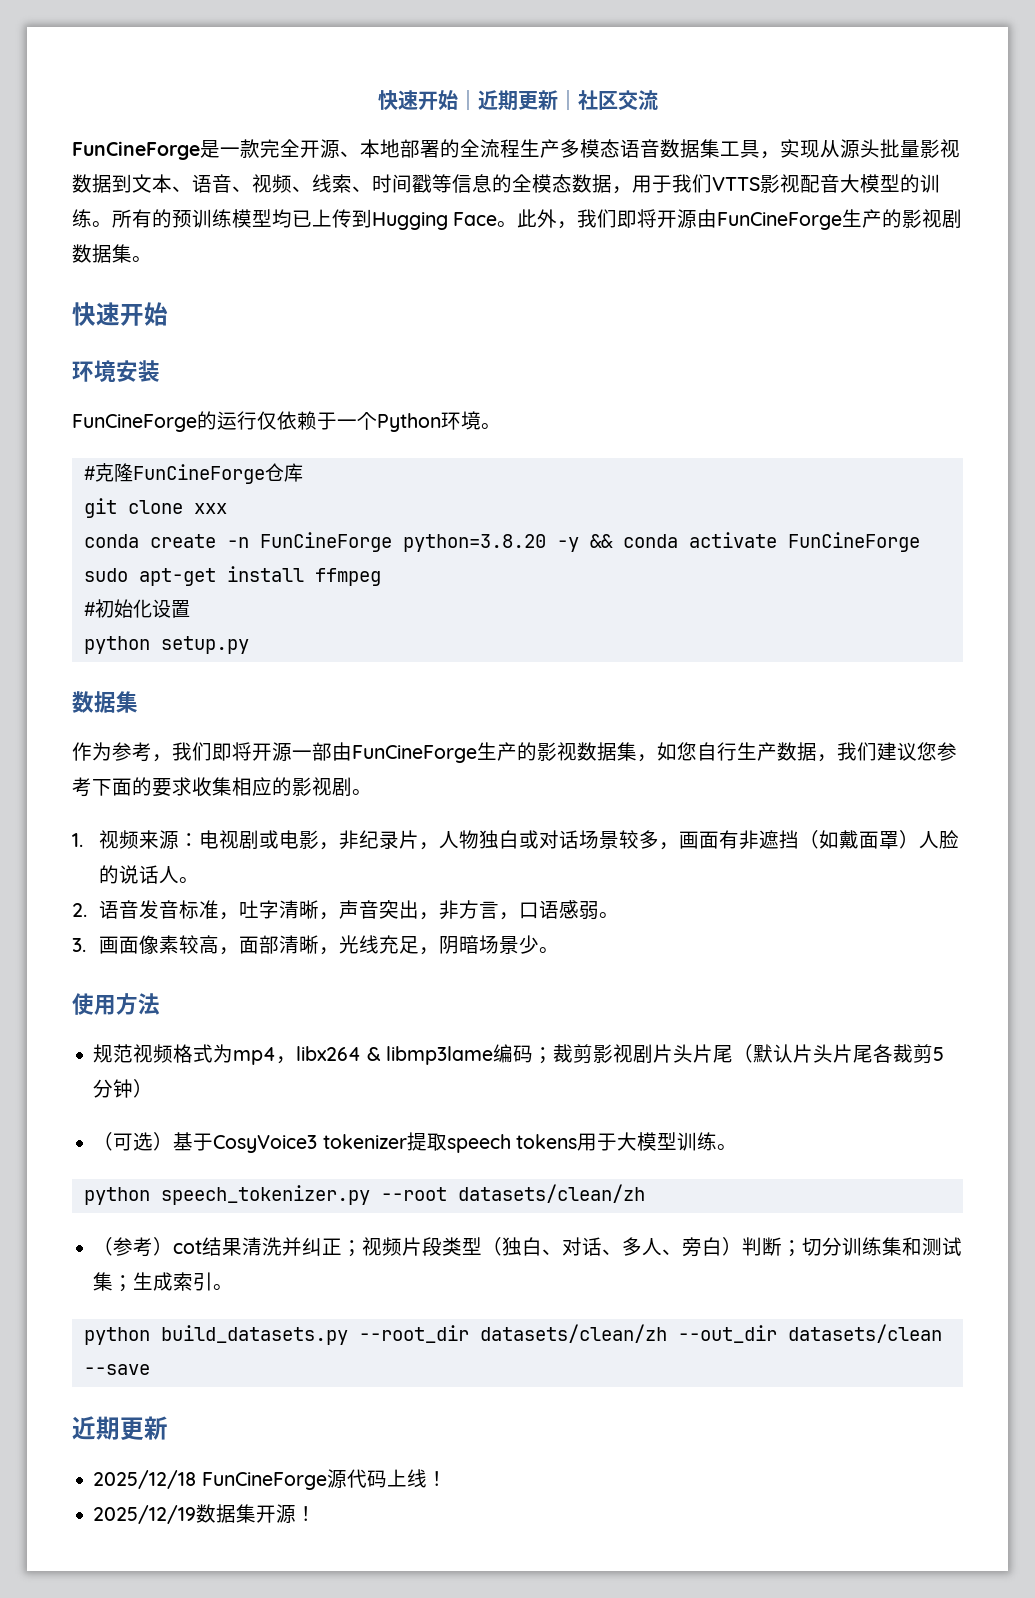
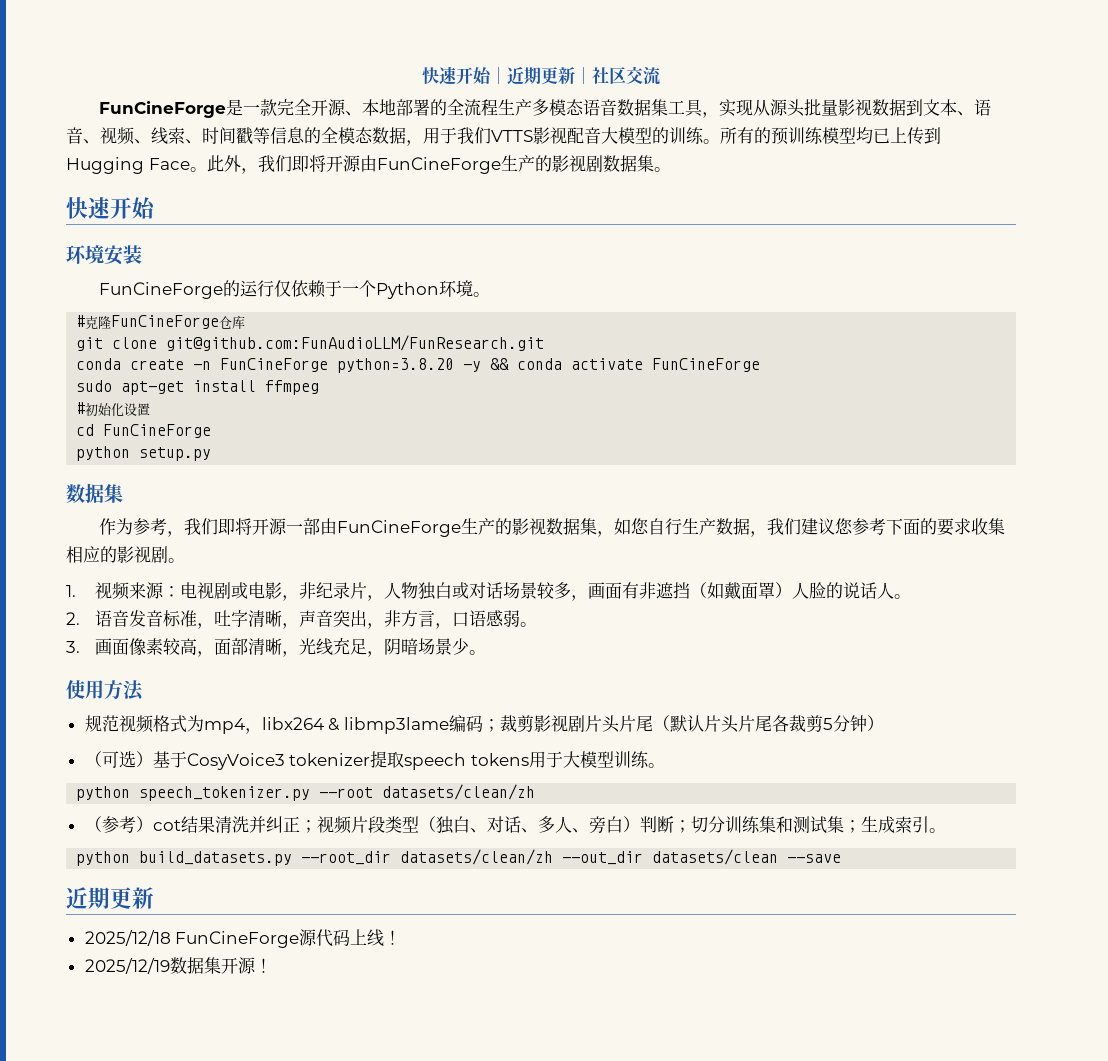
[193,503,227,514] xxx -> [166,335,545,351] git@github.com:FunAudioLLM/FunResearch.git
(190, 609) none -> [76,424,212,438] // cd FunCineForge

